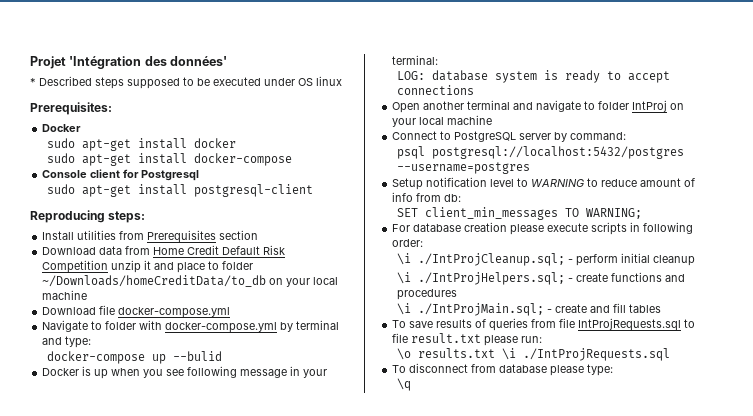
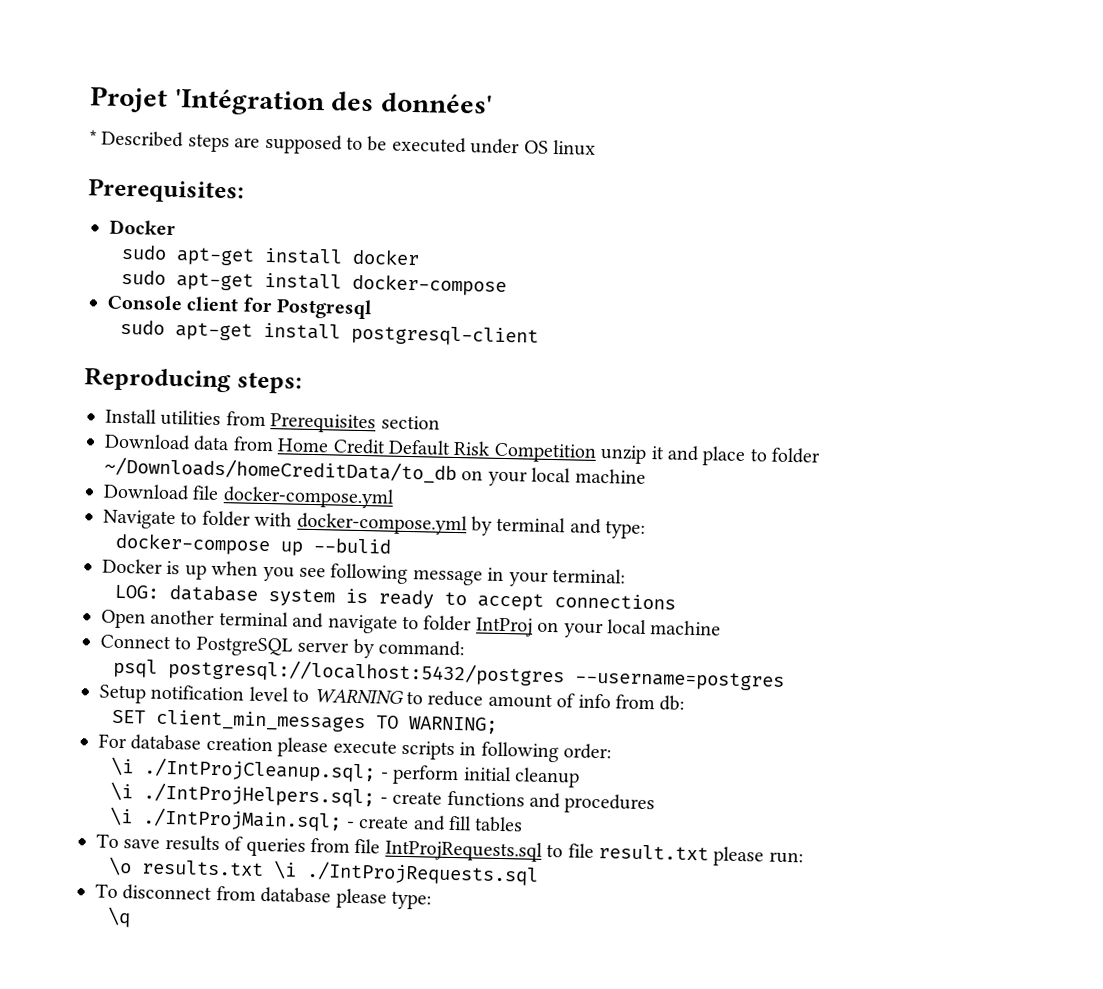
(124, 83) none -> [234,137,261,148] are

